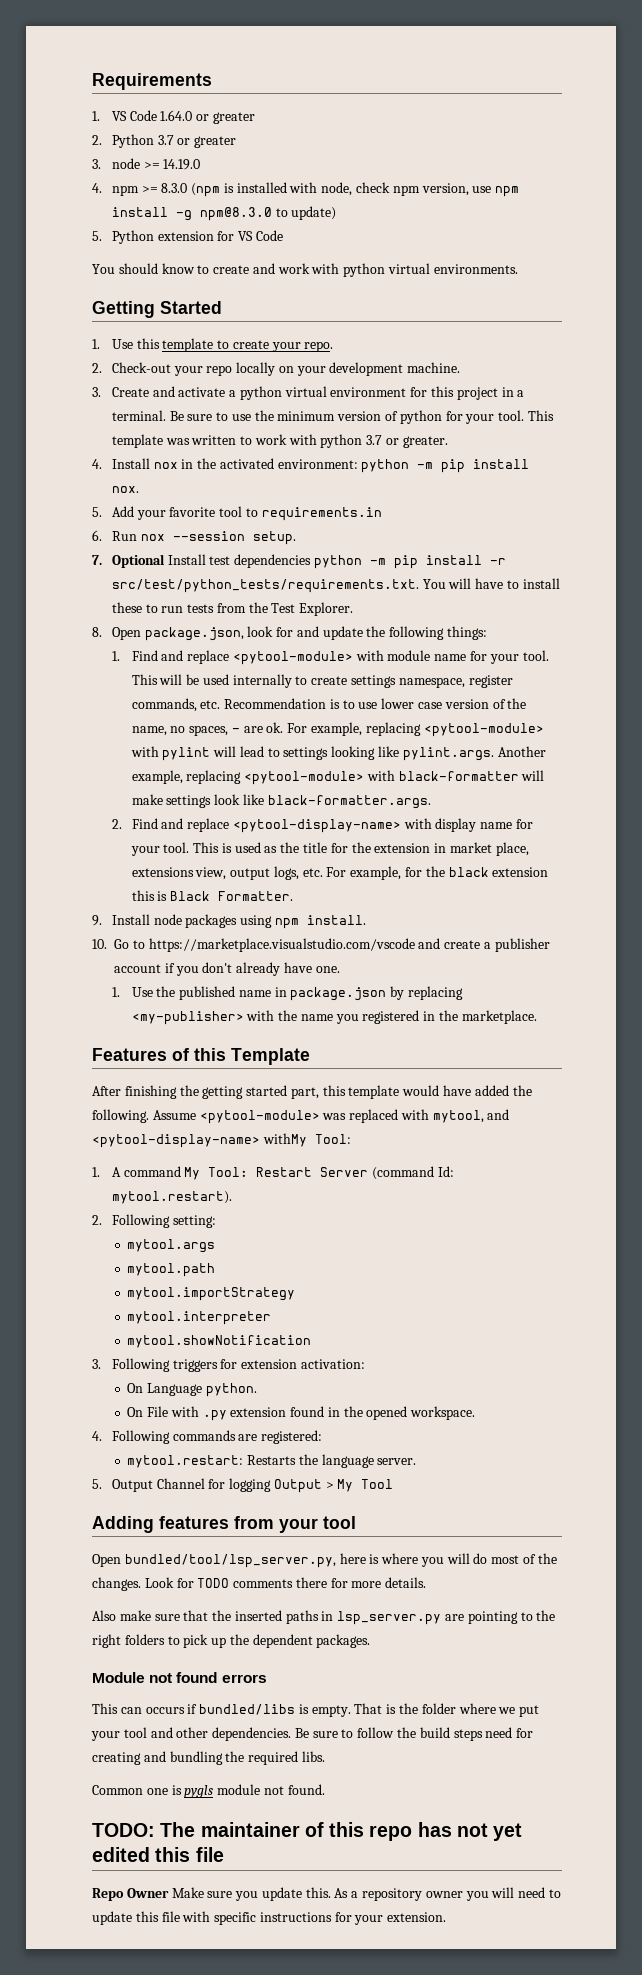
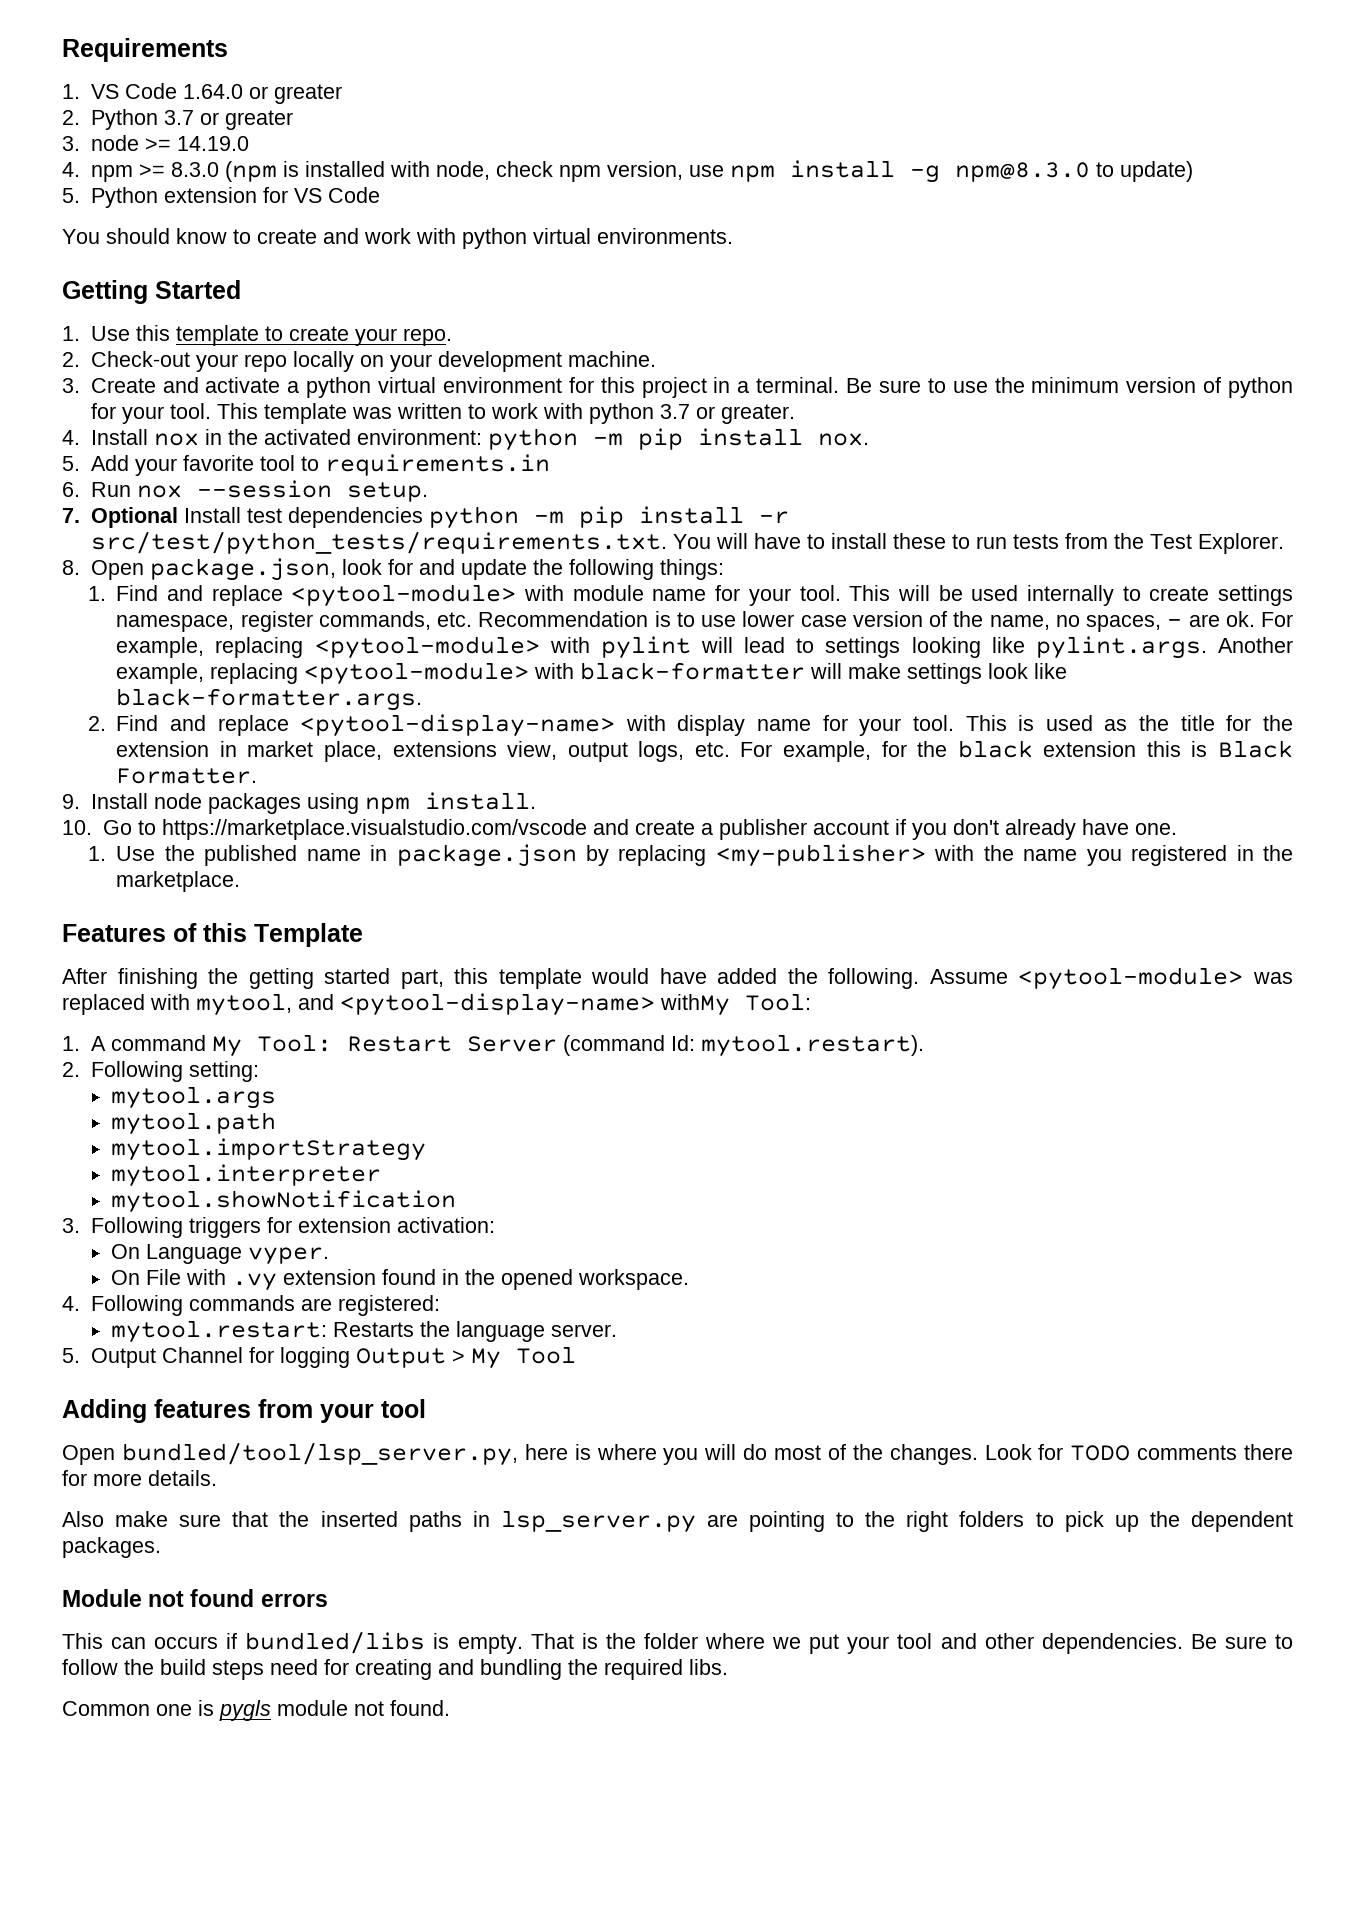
[205,1383,257,1397] python. -> [248,1247,330,1265] vyper.
[202,1410,227,1421] .py -> [232,1273,278,1291] .vy
[92,1822,523,1841] [92,1847,224,1862] [92,1887,561,1901] [92,1911,447,1925] // TODO: The maintainer of this repo has not yet edited this file // Repo Owner Make sure you update this. As a repository owner you will need to update this file with specific instructions for your extension. -> (450, 1708) none

